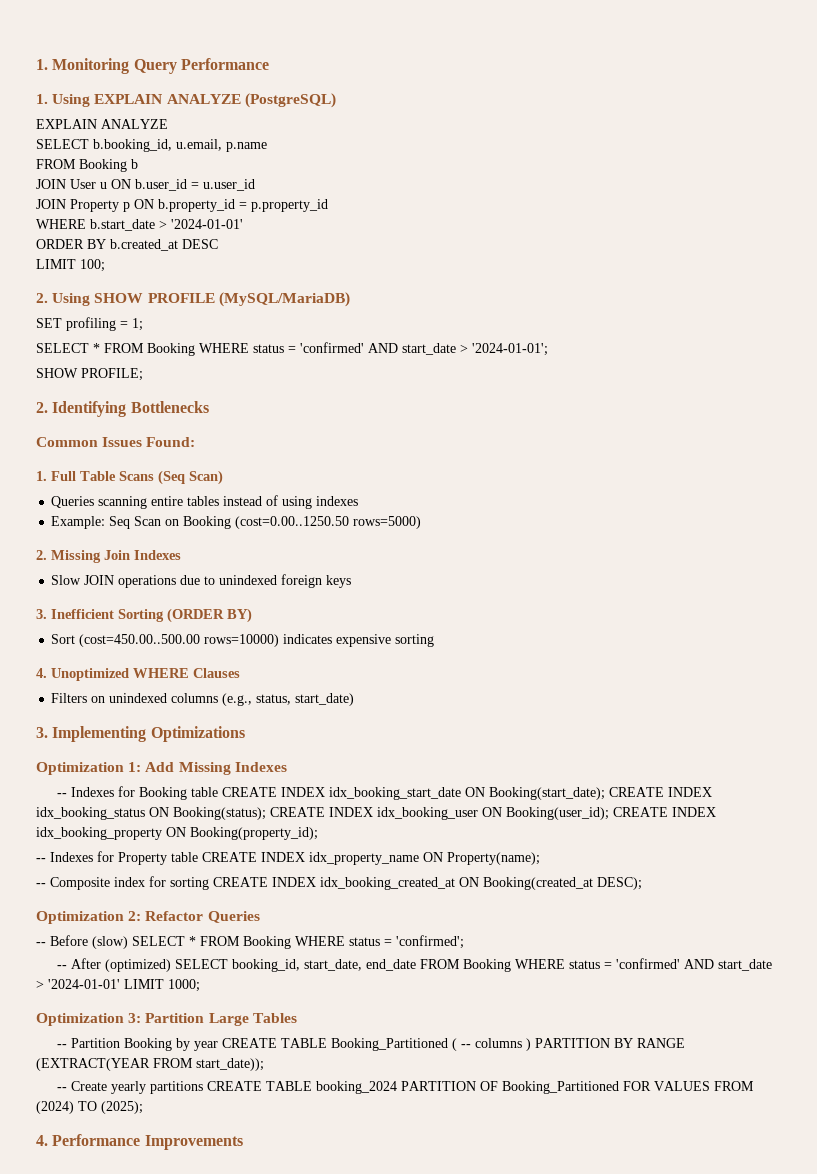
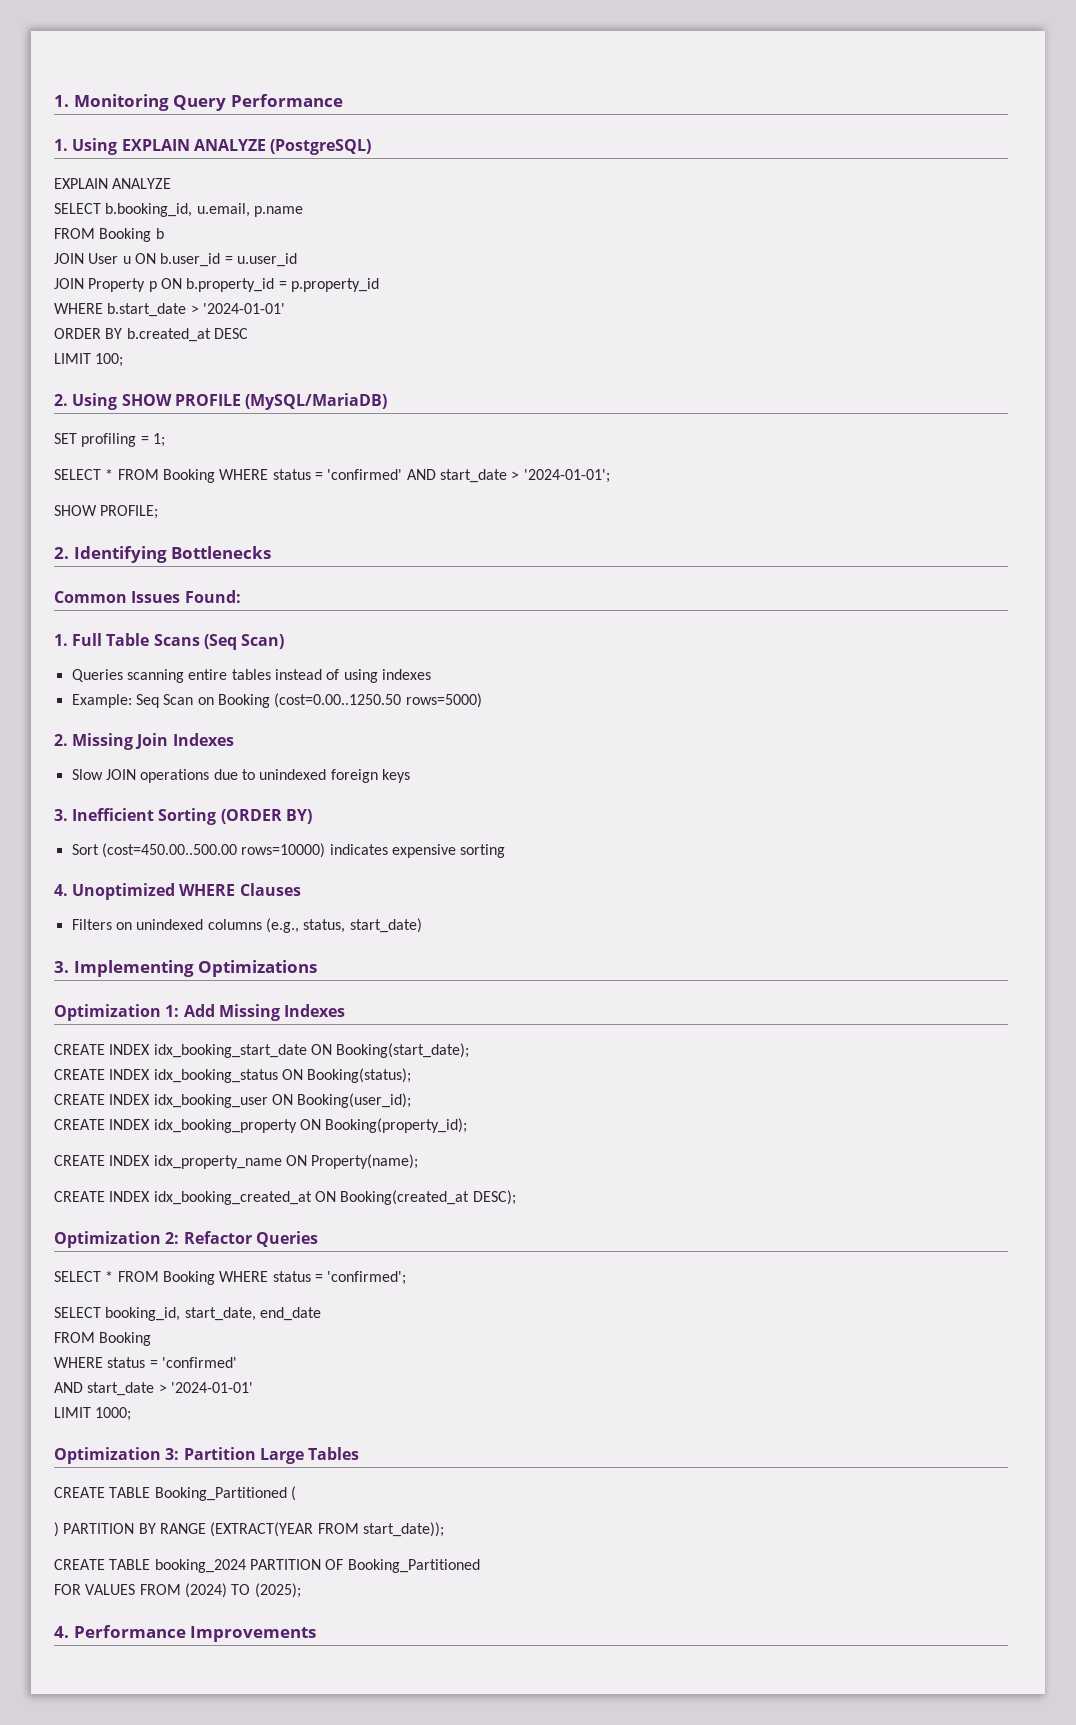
[56,786,218,800] -- Indexes for Booking table -> (346, 1010) none
(605, 793) none -> (470, 1050) //
(266, 813) none -> (412, 1075) //
(609, 813) none -> (412, 1100) //
[36,851,198,865] -- Indexes for Property table -> (468, 1125) none
[36,876,209,890] -- Composite index for sorting -> (419, 1161) none
[36,935,128,949] -- Before (slow) -> (318, 1239) none
[56,958,171,972] -- After (optimized) -> (407, 1278) none
[419,958,680,972] FROM Booking WHERE status = 'confirmed' -> [54,1332,152,1346] [54,1357,237,1368] // FROM Booking // WHERE status = 'confirmed' //
(120, 984) none -> (253, 1387) //
[56,1038,218,1051] -- Partition Booking by year -> (360, 1453) none
[460,1038,522,1048] -- columns -> (296, 1493) //
[56,1081,203,1094] -- Create yearly partitions -> (444, 1529) none
(619, 1087) none -> (480, 1566) //

